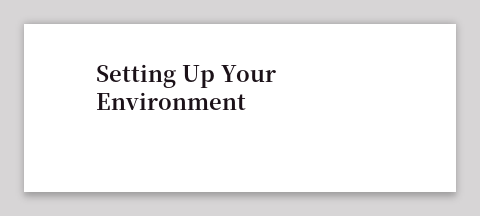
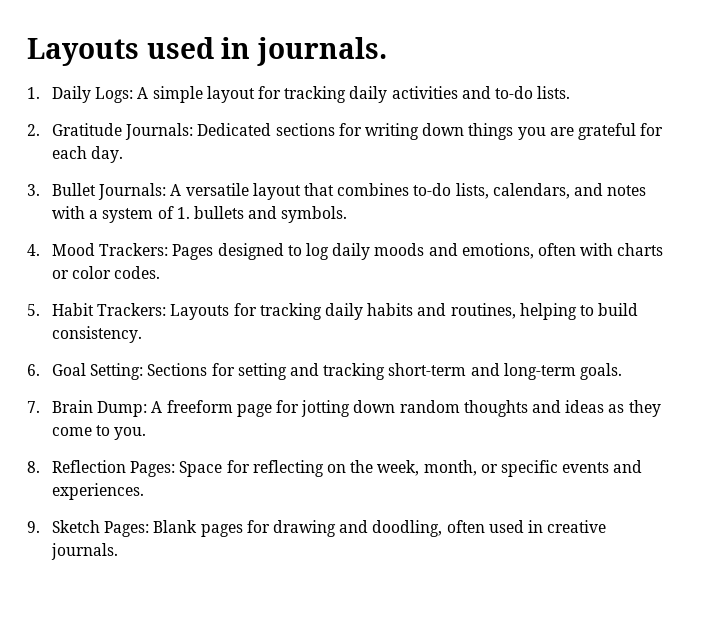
[96,64,276,88] [96,92,246,110] Setting Up Your Environment -> [27,37,387,66] [27,86,571,103] [27,123,664,140] [52,146,124,163] [27,183,647,200] [52,206,348,223] [27,243,664,260] [52,266,161,279] [27,303,639,320] [52,326,143,343] [27,363,622,380] [27,400,661,417] [52,425,147,440] [27,460,643,477] [52,483,145,500] [27,520,607,537] [51,543,119,560] Layouts used in journals. // 1. Daily Logs: A simple layout for tracking daily activities and to-do lists. // 2. Gratitude Journals: Dedicated sections for writing down things you are grateful for each day. // 3. Bullet Journals: A versatile layout that combines to-do lists, calendars, and notes with a system of 1. bullets and symbols. // 4. Mood Trackers: Pages designed to log daily moods and emotions, often with charts or color codes. // 5. Habit Trackers: Layouts for tracking daily habits and routines, helping to build consistency. // 6. Goal Setting: Sections for setting and tracking short-term and long-term goals. // 7. Brain Dump: A freeform page for jotting down random thoughts and ideas as they come to you. // 8. Reflection Pages: Space for reflecting on the week, month, or specific events and experiences. // 9. Sketch Pages: Blank pages for drawing and doodling, often used in creative journals.

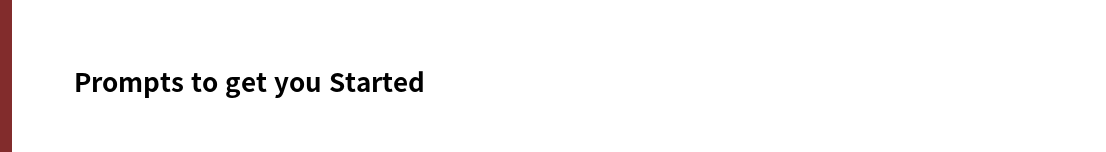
[27,37,387,66] [27,86,571,103] [27,123,664,140] [52,146,124,163] [27,183,647,200] [52,206,348,223] [27,243,664,260] [52,266,161,279] [27,303,639,320] [52,326,143,343] [27,363,622,380] [27,400,661,417] [52,425,147,440] [27,460,643,477] [52,483,145,500] [27,520,607,537] [51,543,119,560] Layouts used in journals. // 1. Daily Logs: A simple layout for tracking daily activities and to-do lists. // 2. Gratitude Journals: Dedicated sections for writing down things you are grateful for each day. // 3. Bullet Journals: A versatile layout that combines to-do lists, calendars, and notes with a system of 1. bullets and symbols. // 4. Mood Trackers: Pages designed to log daily moods and emotions, often with charts or color codes. // 5. Habit Trackers: Layouts for tracking daily habits and routines, helping to build consistency. // 6. Goal Setting: Sections for setting and tracking short-term and long-term goals. // 7. Brain Dump: A freeform page for jotting down random thoughts and ideas as they come to you. // 8. Reflection Pages: Space for reflecting on the week, month, or specific events and experiences. // 9. Sketch Pages: Blank pages for drawing and doodling, often used in creative journals. -> [74,71,426,98] Prompts to get you Started

